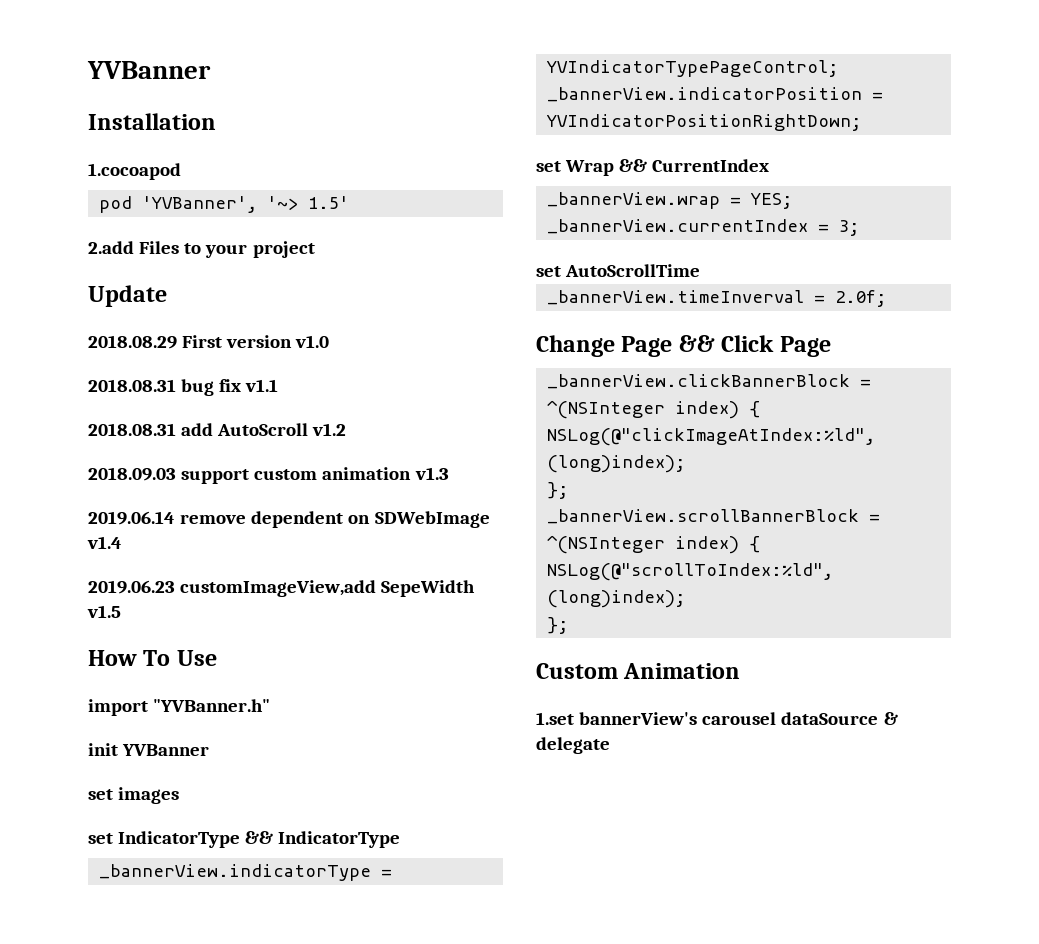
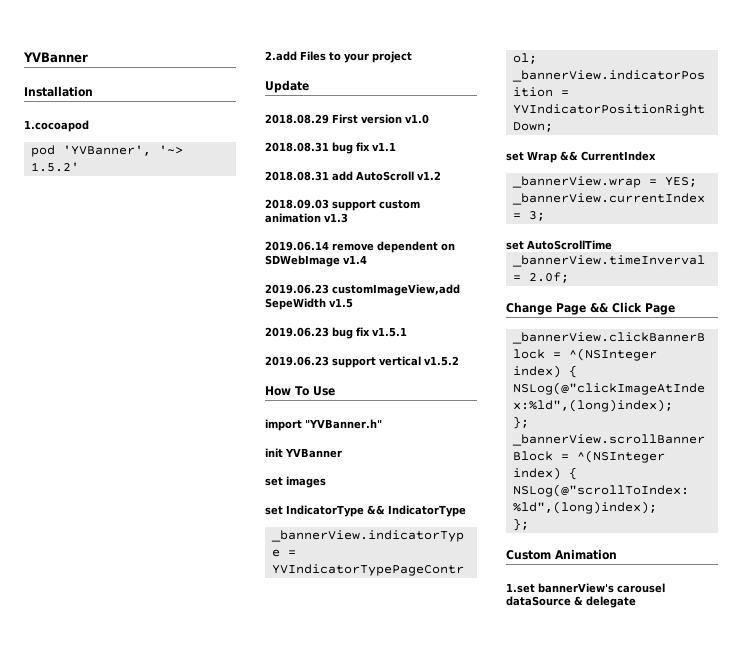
[308,196,350,209] 1.5' -> [30,162,79,172] 1.5.2'
(121, 611) none -> [265,327,407,339] [265,356,459,368] // 2019.06.23 bug fix v1.5.1 // 2019.06.23 support vertical v1.5.2

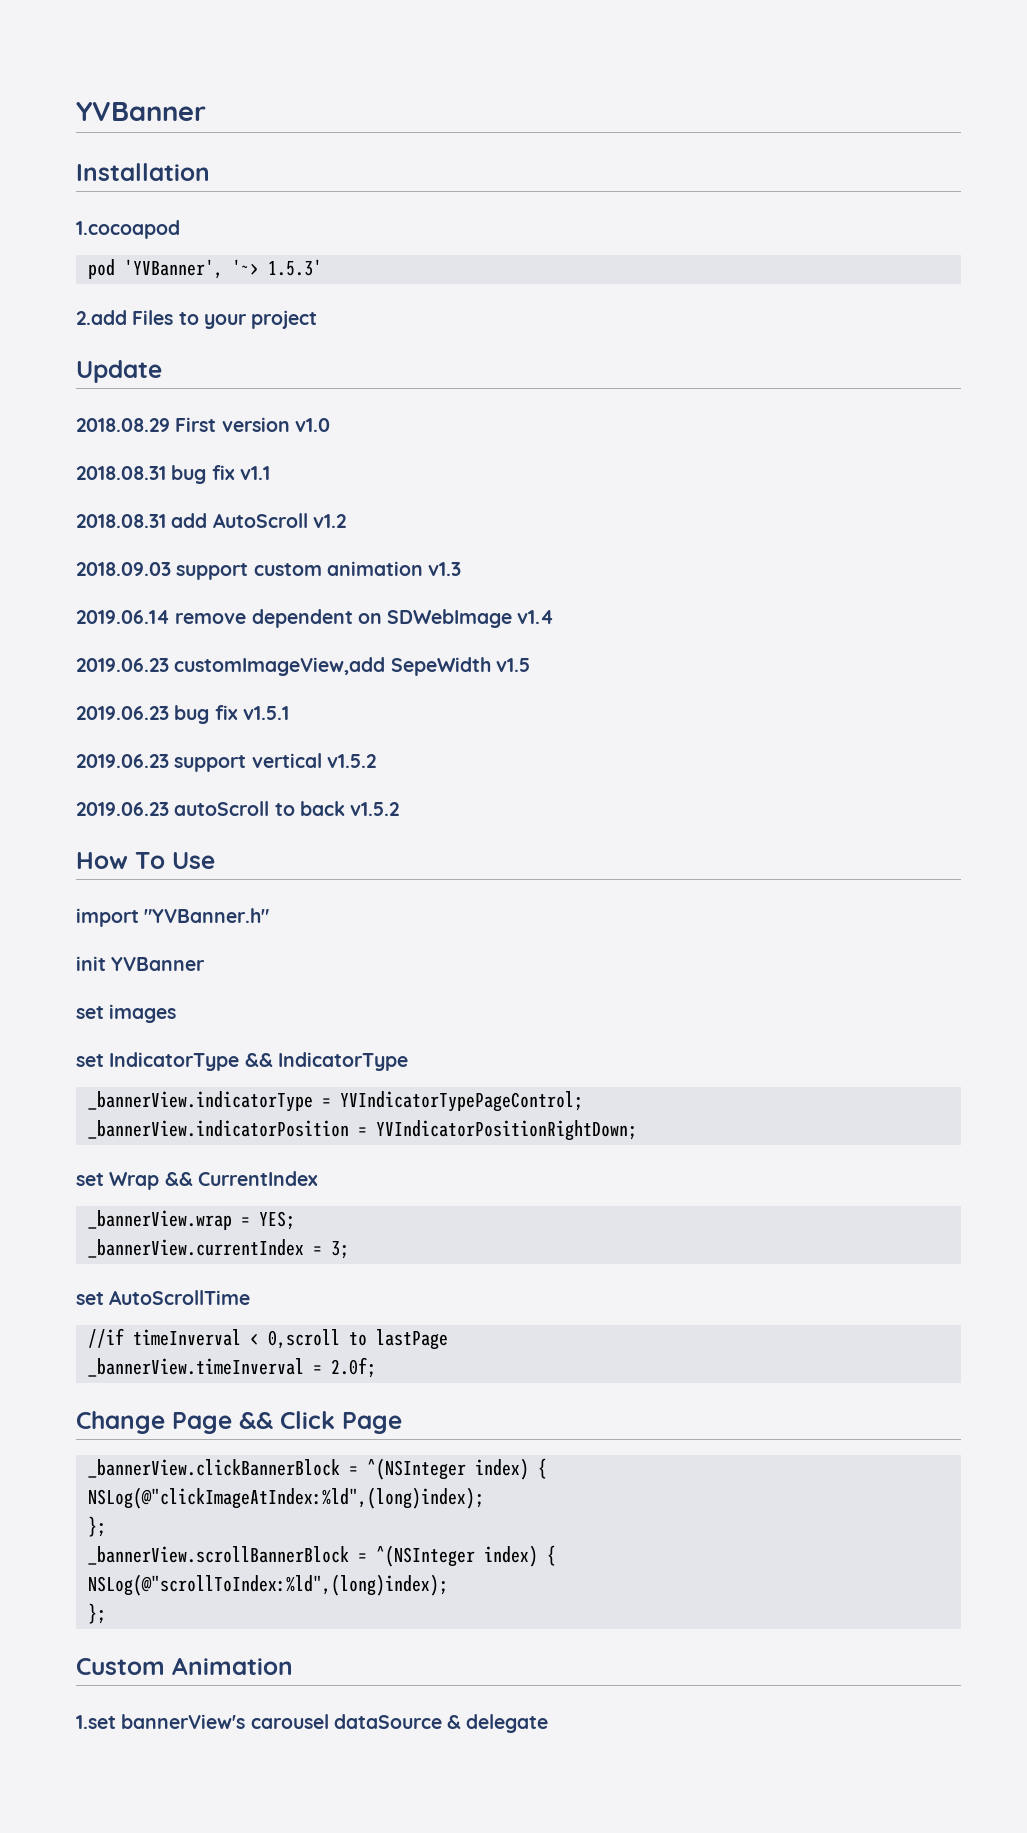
[30,162,79,172] 1.5.2' -> [267,259,322,276] 1.5.3'
(459, 361) none -> [76,801,400,816] // 2019.06.23 autoScroll to back v1.5.2
(612, 245) none -> [87,1328,448,1350] // //if timeInverval < 0,scroll to lastPage

